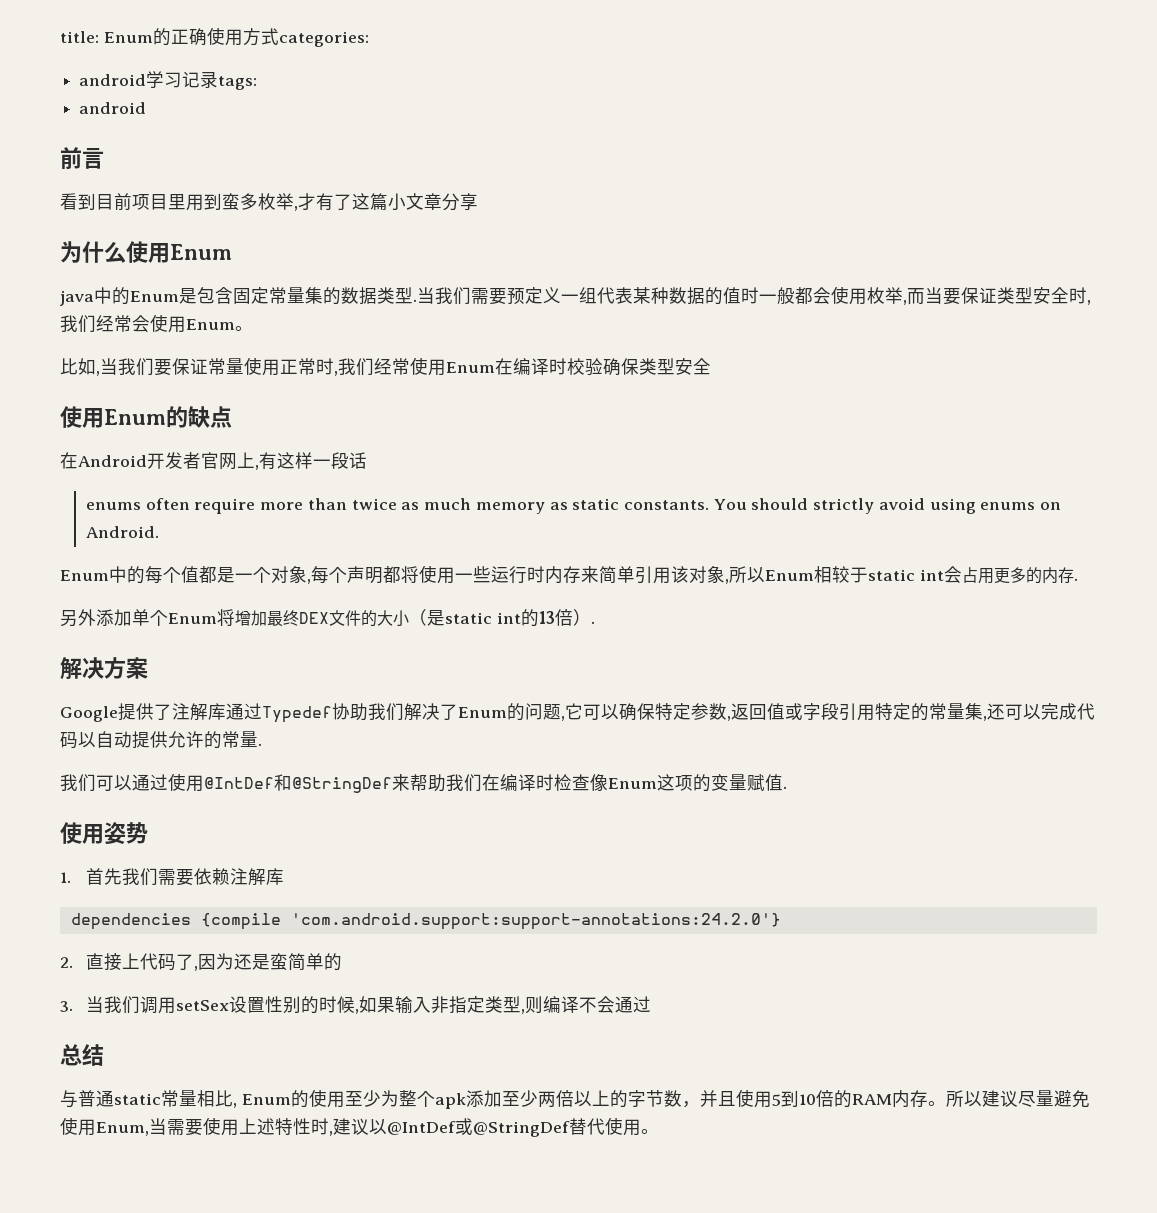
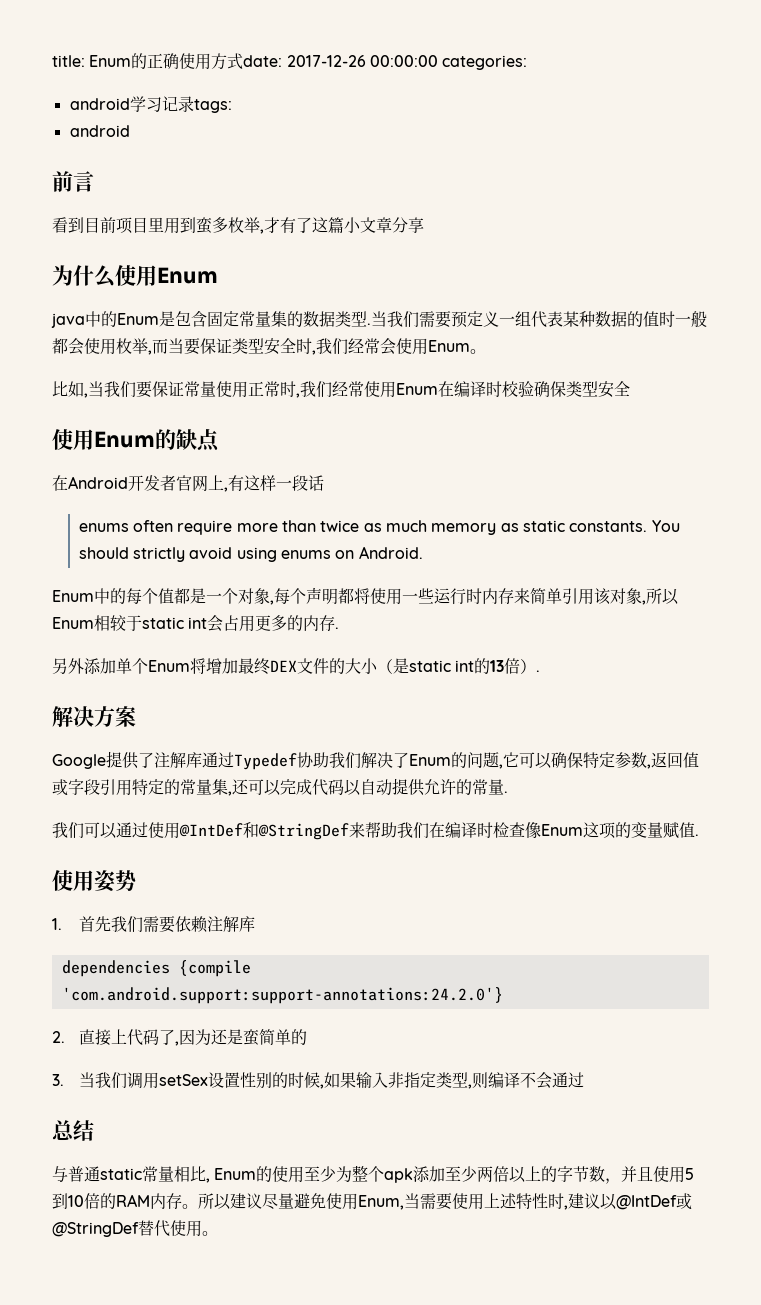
(279, 36) none -> [243,55,438,67] date: 2017-12-26 00:00:00

